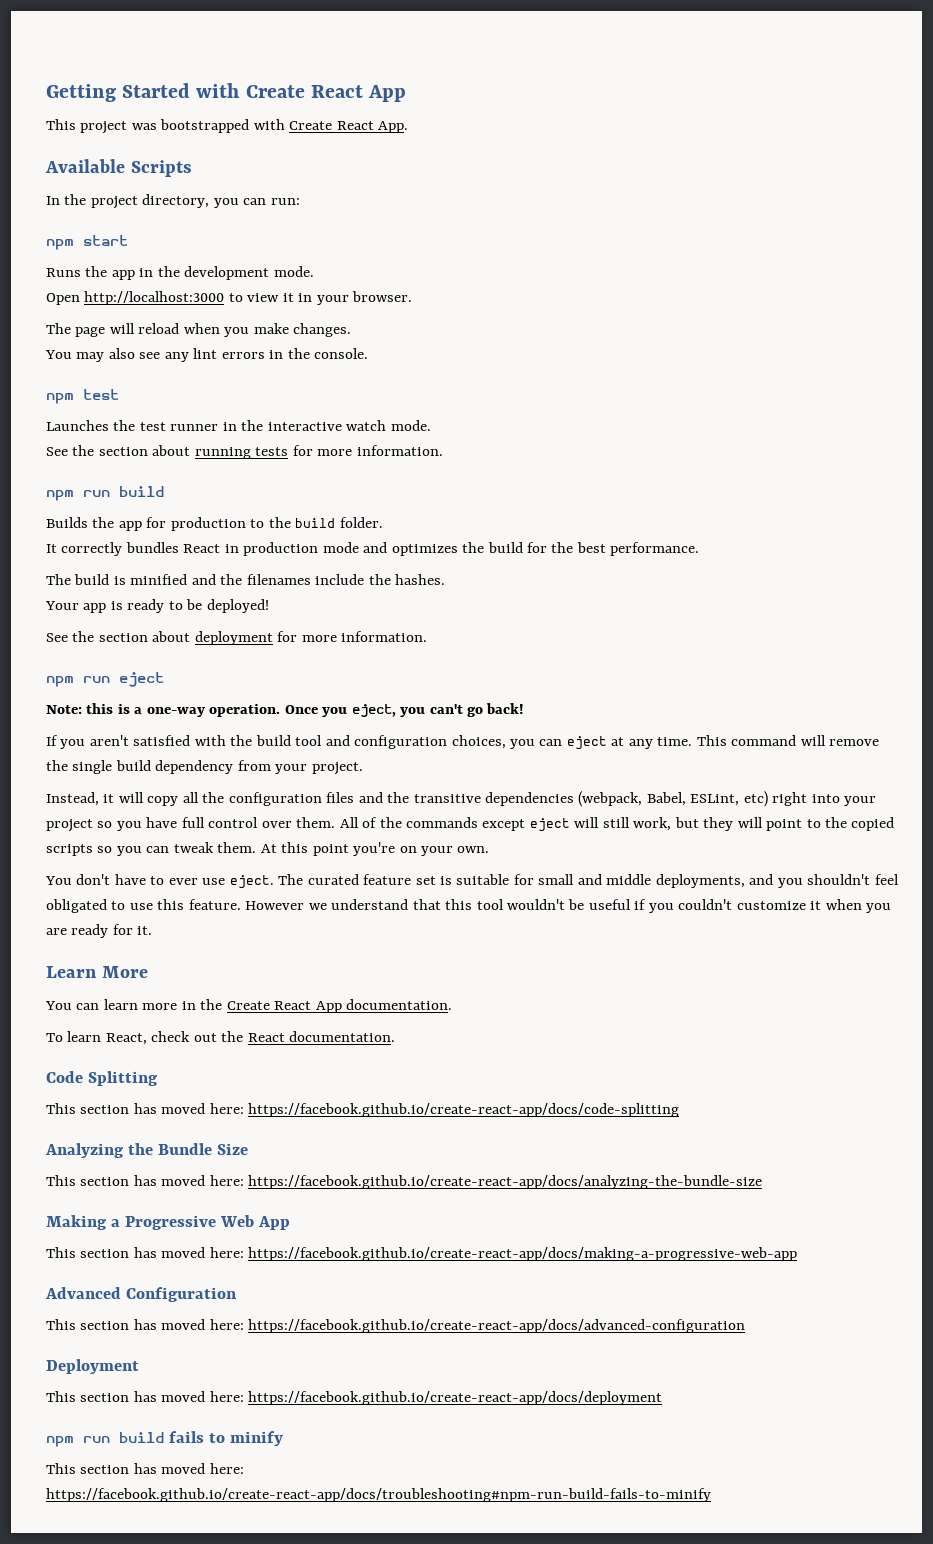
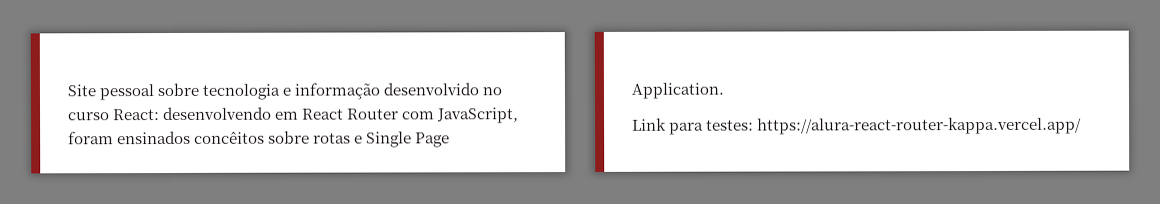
[46,83,407,102] [46,119,409,134] [45,159,192,177] [46,194,300,209] [46,235,128,250] [46,266,314,280] [46,291,413,305] [46,323,352,337] [45,348,369,362] [46,389,119,404] [46,420,431,431] [46,445,443,459] [46,486,164,501] [46,517,383,531] [46,542,700,556] [46,574,446,585] [45,599,269,613] [46,631,428,645] [46,672,164,687] [46,703,525,717] [46,735,880,750] [46,760,363,775] [46,791,877,807] [46,817,895,832] [46,842,490,856] [45,874,899,889] [46,899,892,913] [46,924,153,938] [46,966,148,978] [45,999,453,1013] [46,1031,396,1045] [46,1071,158,1086] [46,1103,680,1117] [45,1143,248,1158] [46,1175,763,1189] [46,1215,290,1230] [46,1247,798,1261] [45,1287,237,1302] [46,1319,746,1333] [46,1359,139,1374] [46,1391,663,1405] [46,1431,283,1447] [46,1463,244,1474] [46,1488,711,1502] Getting Started with Create React App // This project was bootstrapped with Create React App. // Available Scripts // In the project directory, you can run: // npm start // Runs the app in the development mode. // Open http://localhost:3000 to view it in your browser. // The page will reload when you make changes. // You may also see any lint errors in the console. // npm test // Launches the test runner in the interactive watch mode. // See the section about running tests for more information. // npm run build // Builds the app for production to the build folder. // It correctly bundles React in production mode and optimizes the build for the best performance. // The build is minified and the filenames include the hashes. // Your app is ready to be deployed! // See the section about deployment for more information. // npm run eject // Note: this is a one-way operation. Once you eject, you can't go back! // If you aren't satisfied with the build tool and configuration choices, you can eject at any time. This command will remove the single build dependency from your project. // Instead, it will copy all the configuration files and the transitive dependencies (webpack, Babel, ESLint, etc) right into your project so you have full control over them. All of the commands except eject will still work, but they will point to the copied scripts so you can tweak them. At this point you're on your own. // You don't have to ever use eject. The curated feature set is suitable for small and middle deployments, and you shouldn't feel obligated to use this feature. However we understand that this tool wouldn't be useful if you couldn't customize it when you are ready for it. // Learn More // You can learn more in the Create React App documentation. // To learn React, check out the React documentation. // Code Splitting // This section has moved here: https://facebook.github.io/create-react-app/docs/code-splitting // Analyzing the Bundle Size // This section has moved here: https://facebook.github.io/create-react-app/docs/analyzing-the-bundle-size // Making a Progressive Web App // This section has moved here: https://facebook.github.io/create-react-app/docs/making-a-progressive-web-app // Advanced Configuration // This section has moved here: https://facebook.github.io/create-react-app/docs/advanced-configuration // Deployment // This section has moved here: https://facebook.github.io/create-react-app/docs/deployment // npm run build fails to minify // This section has moved here: https://facebook.github.io/create-react-app/docs/troubleshooting#npm-run-build-fails-to-minify -> [67,82,503,101] [68,106,520,124] [68,130,451,148] [631,82,724,99] [632,116,1083,135] Site pessoal sobre tecnologia e informação desenvolvido no curso React: desenvolvendo em React Router com JavaScript, foram ensinados concêitos sobre rotas e Single Page Application. // Link para testes: https://alura-react-router-kappa.vercel.app/

